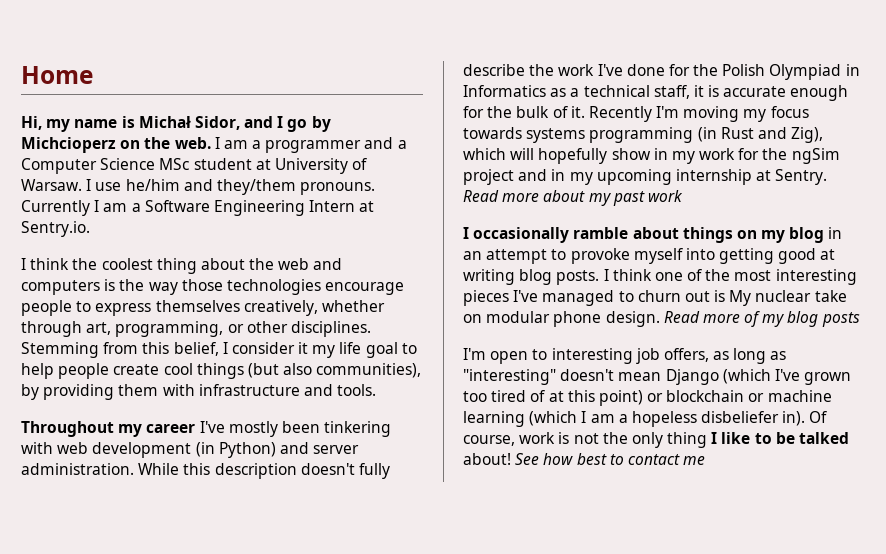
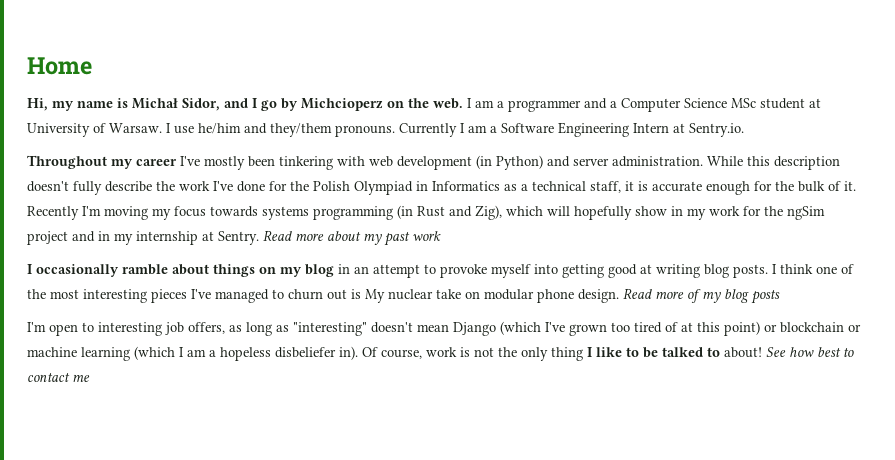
[21,258,343,274] [21,279,405,295] [21,300,385,316] [21,321,371,337] [21,342,417,358] [21,363,422,379] [21,384,377,400] // I think the coolest thing about the web and computers is the way those technologies encourage people to express themselves creatively, whether through art, programming, or other disciplines. Stemming from this belief, I consider it my life goal to help people create cool things (but also communities), by providing them with infrastructure and tools. -> (744, 130) none
[596,169,672,185] upcoming -> (133, 239) none
(850, 438) none -> [707,347,720,357] to

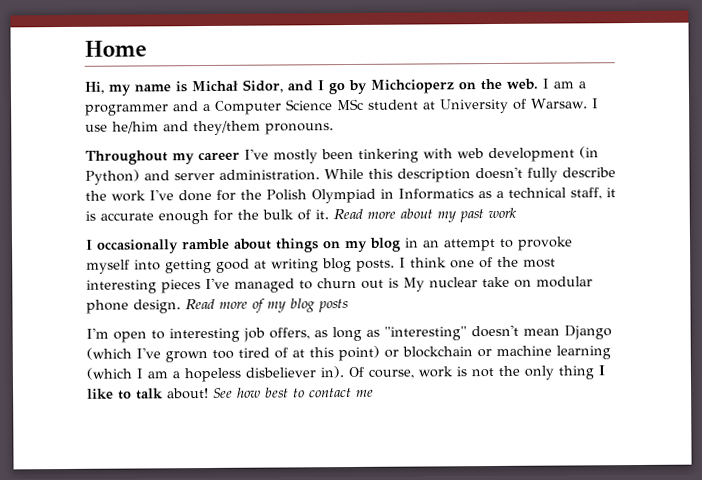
[399,122,744,137] Currently I am a Software Engineering Intern at Sentry.io. -> (334, 129) none
[27,205,825,220] [27,231,259,245] Recently I'm moving my focus towards systems programming (in Rust and Zig), which will hopefully show in my work for the ngSim project and in my internship at Sentry. -> (329, 214) none
[275,347,336,358] disbeliefer -> [245,367,316,378] disbeliever
[643,347,720,358] be talked to -> [136,388,164,400] talk

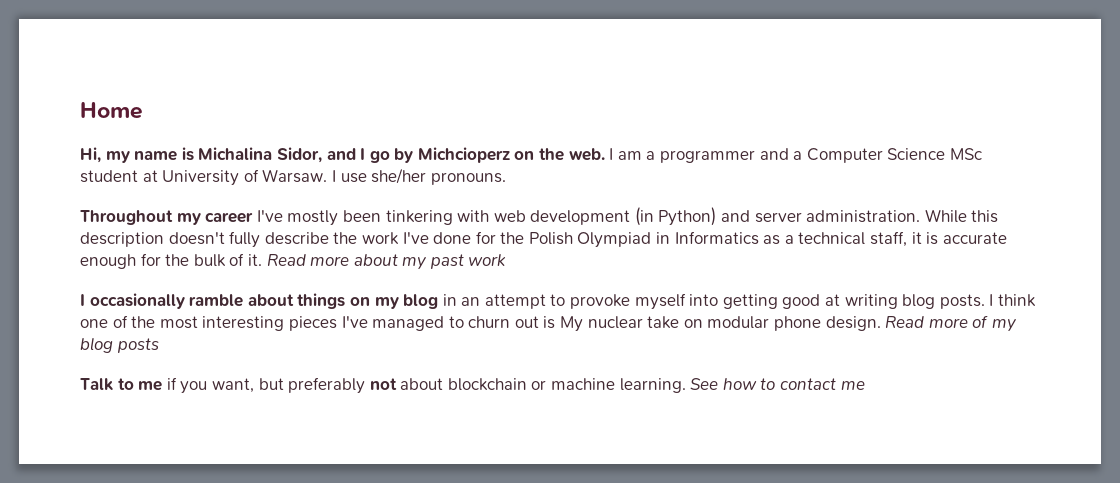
[191,80,238,92] Michał -> [198,147,273,160] Michalina
[112,120,261,136] he/him and they/them -> [371,168,427,184] she/her
[86,324,612,343] [86,345,611,363] [86,365,605,383] [87,388,209,400] I'm open to interesting job offers, as long as "interesting" doesn't mean Django (which I've grown too tired of at this point) or blockchain or machine learning (which I am a hopeless disbeliever in). Of course, work is not the only thing I like to talk about! -> [80,377,686,394] Talk to me if you want, but preferably not about blockchain or machine learning.
[265,387,289,398] best -> (757, 384) none

